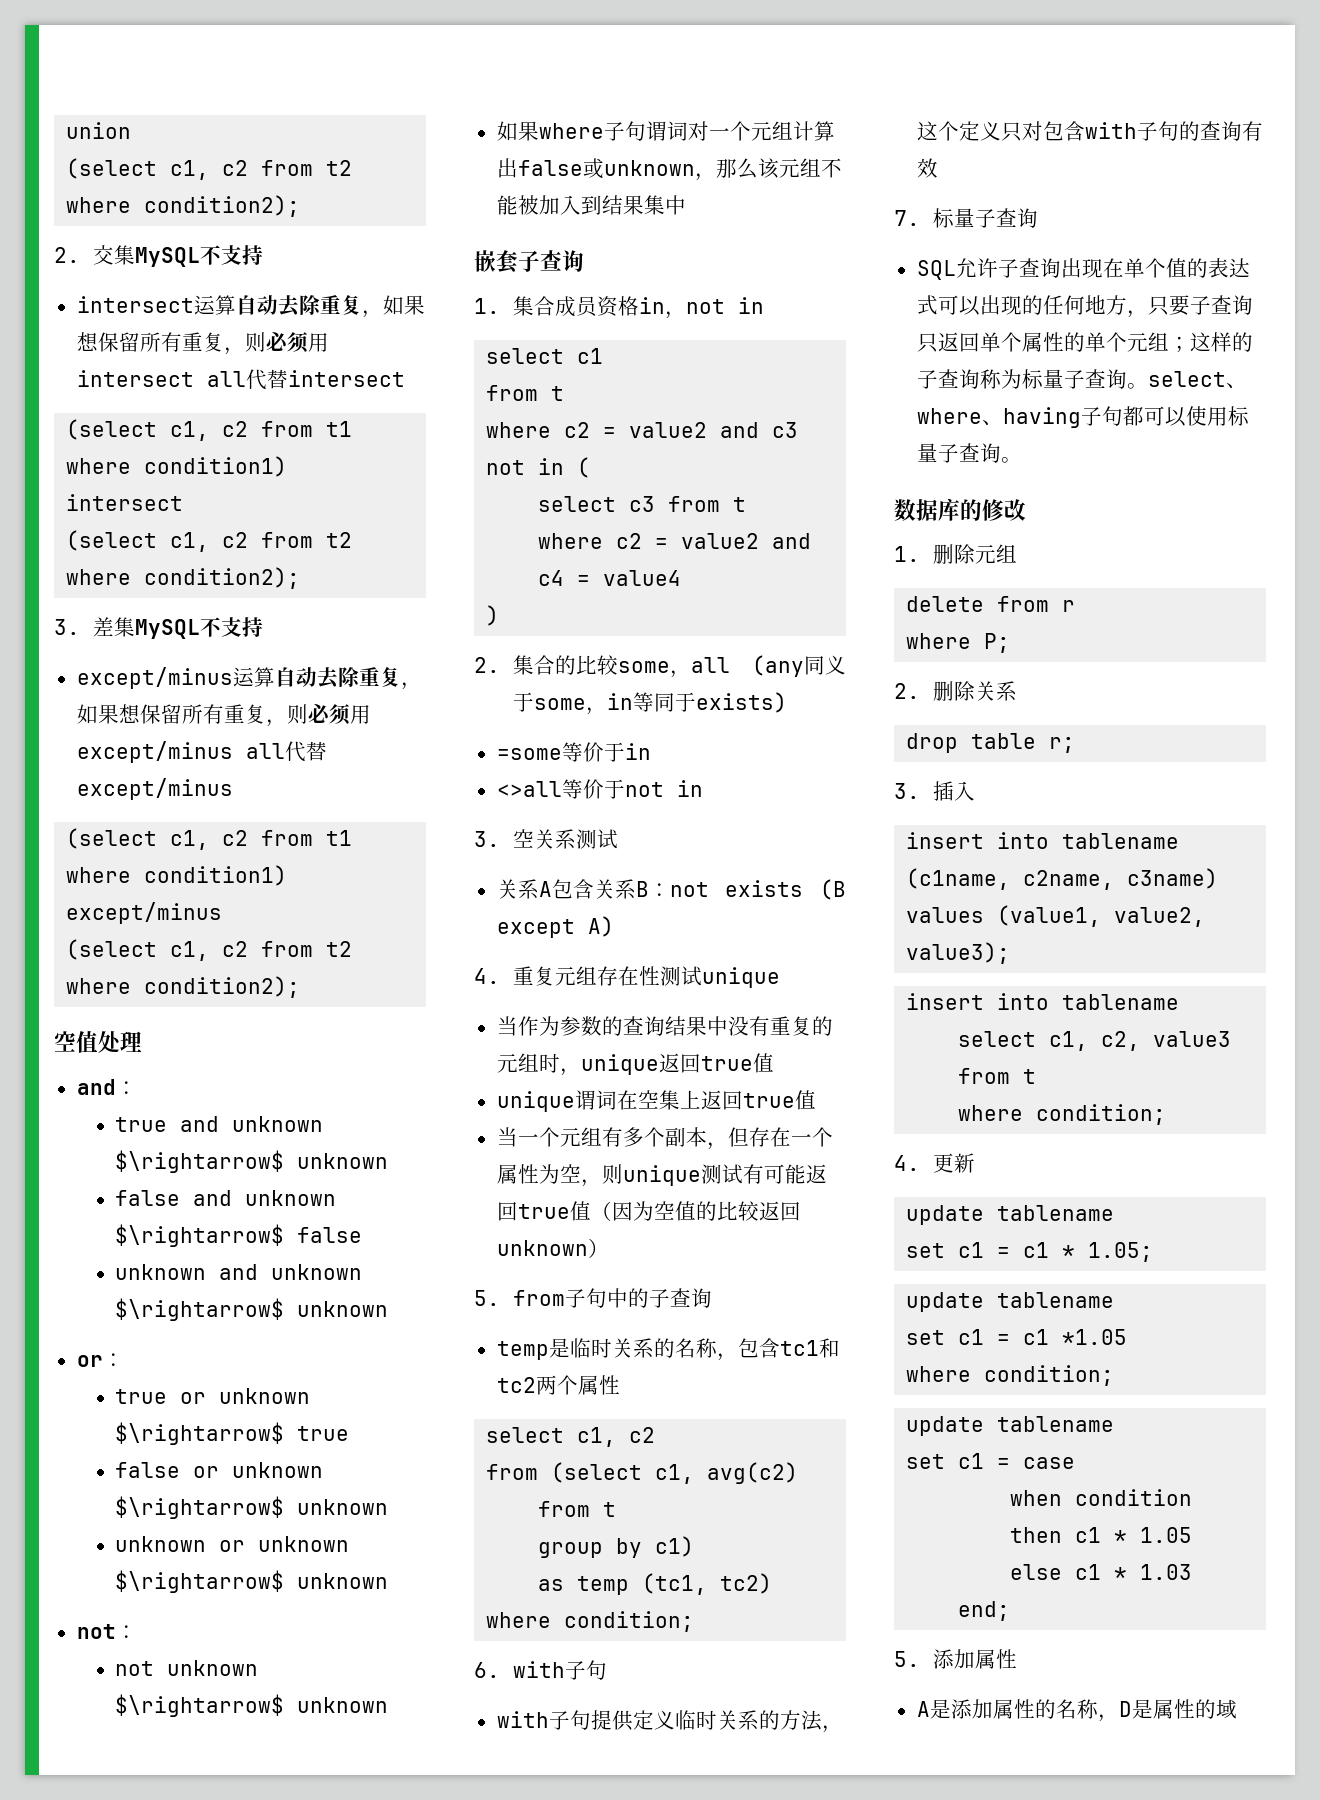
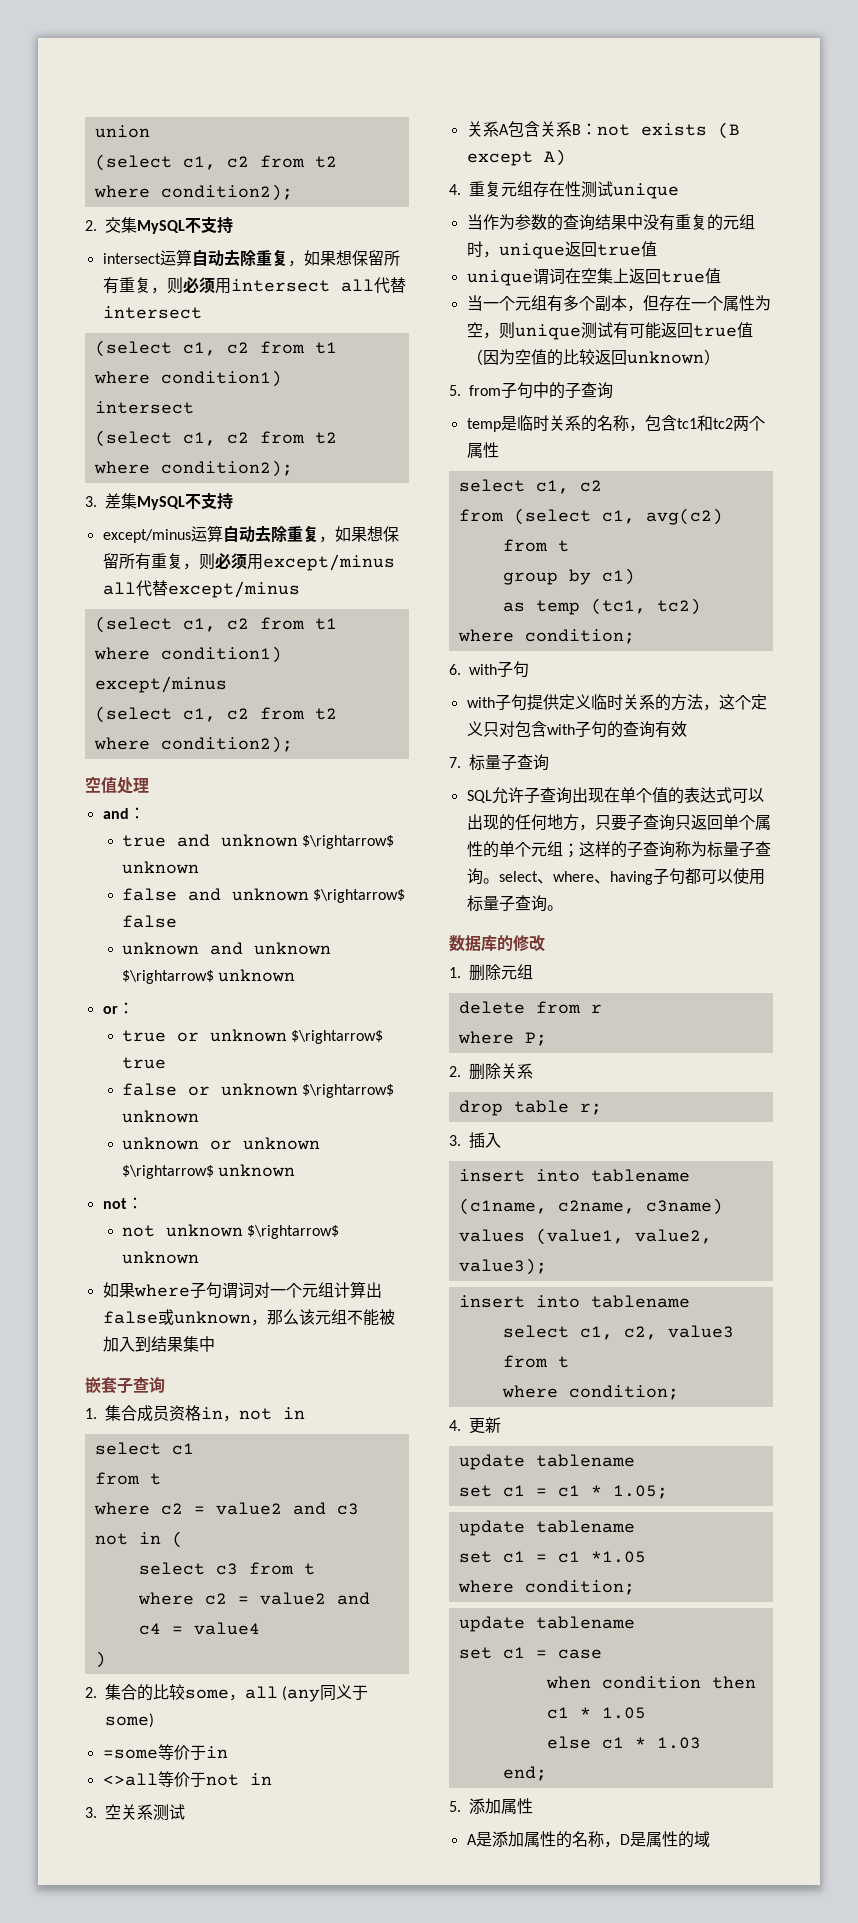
[533,692,787,715] some，in等同于exists) -> [105,1713,154,1728] some)

